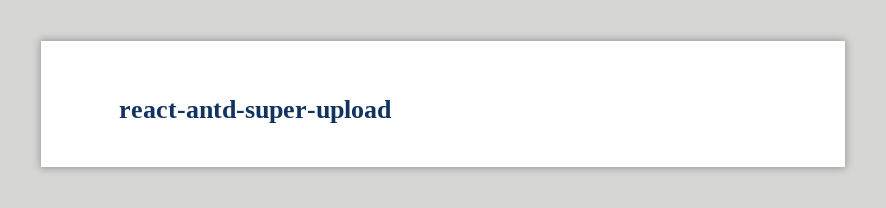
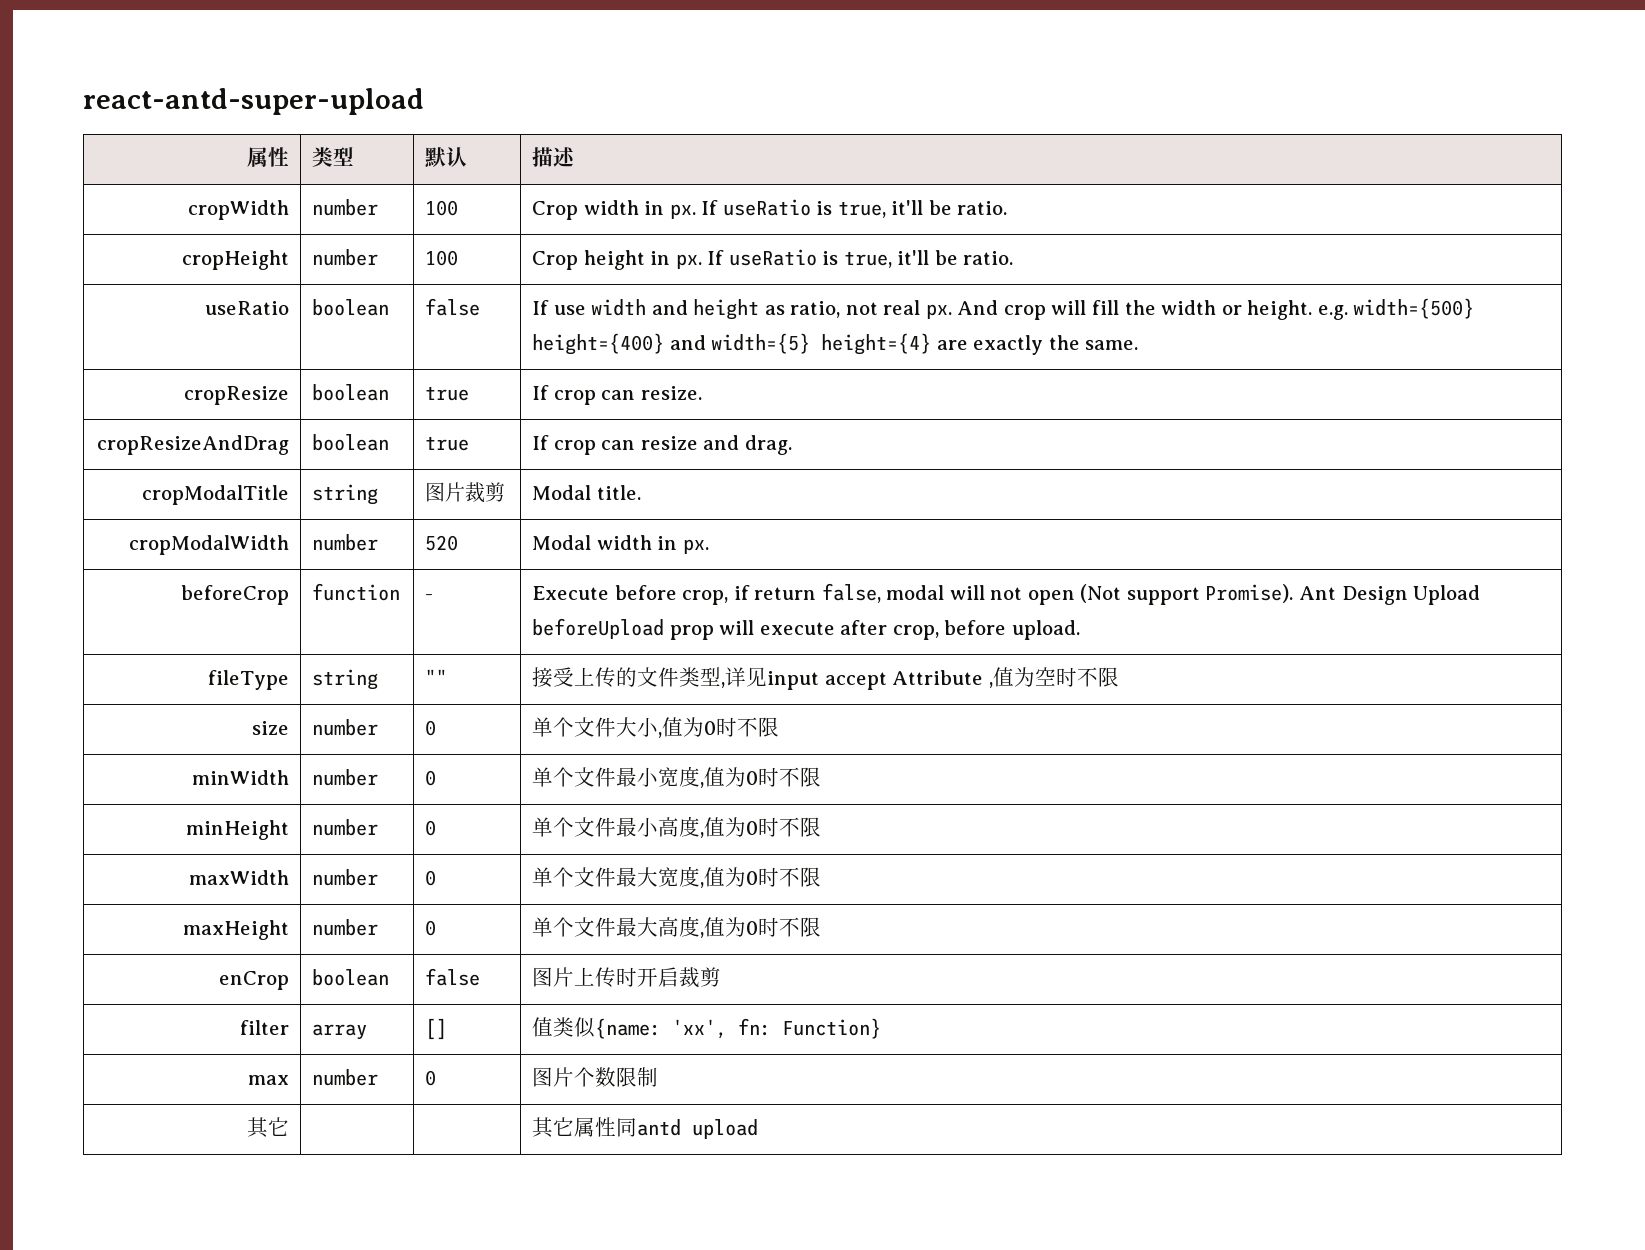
(392, 111) none -> [246,147,289,167] [312,147,355,167] [425,147,468,168] [532,147,576,167] [187,200,289,220] [312,199,379,216] [425,200,459,216] [532,199,1008,220] [181,250,289,270] [312,249,379,266] [425,250,459,266] [532,249,1014,270] [204,301,289,315] [312,299,390,316] [425,298,481,316] [532,298,1475,320] [532,333,1139,355] [183,386,289,405] [312,384,390,401] [425,386,470,401] [532,385,702,405] [96,435,289,455] [312,434,390,451] [425,436,470,451] [532,435,792,455] [141,485,289,505] [312,484,379,505] [425,482,506,503] [532,485,641,500] [128,535,289,555] [312,534,379,551] [425,535,459,551] [532,535,709,554] [180,585,289,605] [312,583,401,601] [425,594,434,600] [532,583,1481,605] [532,618,1080,640] [207,670,289,690] [312,669,379,690] [425,669,448,685] [532,667,1119,690] [251,721,289,735] [312,719,379,736] [425,720,437,736] [532,717,780,738] [191,770,289,785] [312,769,379,786] [425,770,437,786] [532,766,822,788] [185,820,289,840] [312,819,379,836] [425,820,437,836] [532,816,822,838] [188,870,289,885] [312,869,379,886] [425,870,437,886] [532,866,822,888] [182,920,289,940] [312,919,379,936] [425,920,437,936] [532,916,822,938] [218,971,289,990] [312,969,390,986] [425,968,481,986] [532,967,722,988] [239,1020,289,1035] [312,1024,368,1040] [425,1018,448,1040] [532,1017,882,1039] [247,1075,289,1085] [312,1069,379,1086] [425,1070,437,1086] [532,1067,659,1087] [246,1117,289,1138] [532,1117,759,1139] // 属性 | 类型 | 默认 | 描述 // cropWidth | number | 100 | Crop width in px. If useRatio is true, it'll be ratio. // cropHeight | number | 100 | Crop height in px. If useRatio is true, it'll be ratio. // useRatio | boolean | false | If use width and height as ratio, not real px. And crop will fill the width or height. e.g. width={500} height={400} and width={5} height={4} are exactly the same. // cropResize | boolean | true | If crop can resize. // cropResizeAndDrag | boolean | true | If crop can resize and drag. // cropModalTitle | string | 图片裁剪 | Modal title. // cropModalWidth | number | 520 | Modal width in px. // beforeCrop | function | - | Execute before crop, if return false, modal will not open (Not support Promise). Ant Design Upload beforeUpload prop will execute after crop, before upload. // fileType | string | "" | 接受上传的文件类型,详见input accept Attribute ,值为空时不限 // size | number | 0 | 单个文件大小,值为0时不限 // minWidth | number | 0 | 单个文件最小宽度,值为0时不限 // minHeight | number | 0 | 单个文件最小高度,值为0时不限 // maxWidth | number | 0 | 单个文件最大宽度,值为0时不限 // maxHeight | number | 0 | 单个文件最大高度,值为0时不限 // enCrop | boolean | false | 图片上传时开启裁剪 // filter | array | [] | 值类似{name: 'xx', fn: Function} // max | number | 0 | 图片个数限制 // 其它 | | | 其它属性同antd upload

